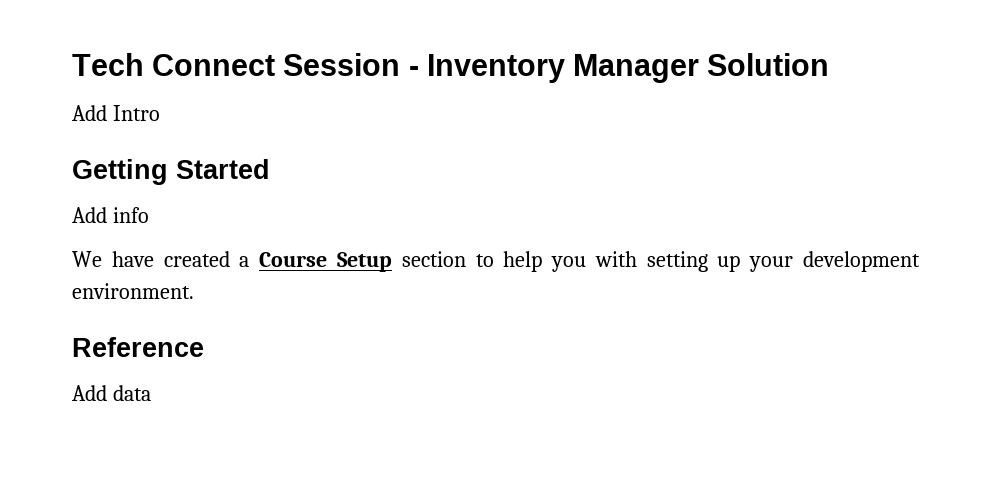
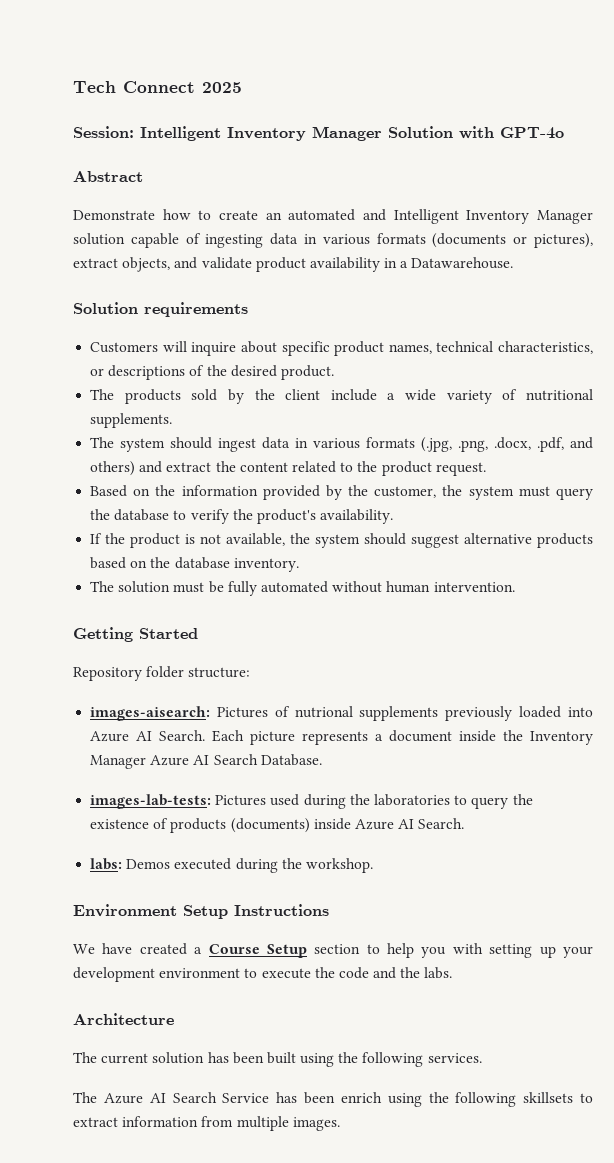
[283,53,419,76] Session - -> [202,82,242,93] [73,126,221,141] 2025 // Session: Intelligent
[72,105,160,121] [72,159,270,185] [72,207,149,223] // Add Intro // Getting Started // Add info -> [459,126,564,139] [73,171,143,182] [73,209,593,224] [73,233,594,248] [73,257,514,272] [73,302,248,317] [90,341,593,356] [90,365,334,380] [90,389,593,404] [90,413,173,428] [90,437,593,452] [90,461,486,476] [90,485,593,500] [90,509,394,524] [90,533,593,548] [90,557,299,572] [90,581,515,596] [73,627,198,642] [73,666,251,681] [90,706,594,721] [90,730,593,745] [90,754,322,769] [90,794,533,809] [90,818,465,833] [90,858,373,873] [73,904,329,919] with GPT-4o // Abstract // Demonstrate how to create an automated and Intelligent Inventory Manager solution capable of ingesting data in various formats (documents or pictures), extract objects, and validate product availability in a Datawarehouse. // Solution requirements // Customers will inquire about specific product names, technical characteristics, or descriptions of the desired product. // The products sold by the client include a wide variety of nutritional supplements. // The system should ingest data in various formats (.jpg, .png, .docx, .pdf, and others) and extract the content related to the product request. // Based on the information provided by the customer, the system must query the database to verify the product's availability. // If the product is not available, the system should suggest alternative products based on the database inventory. // The solution must be fully automated without human intervention. // Getting Started // Repository folder structure: // images-aisearch: Pictures of nutrional supplements previously loaded into Azure AI Search. Each picture represents a document inside the Inventory Manager Azure AI Search Database. // images-lab-tests: Pictures used during the laboratories to query the existence of products (documents) inside Azure AI Search. // labs: Demos executed during the workshop. // Environment Setup Instructions
[72,283,194,299] [72,337,204,357] [72,385,151,401] environment. // Reference // Add data -> [159,967,453,979] [73,1013,174,1025] [73,1052,482,1067] [73,1092,593,1107] [73,1116,340,1131] environment to execute the code and the labs. // Architecture // The current solution has been built using the following services. // The Azure AI Search Service has been enrich using the following skillsets to extract information from multiple images.

